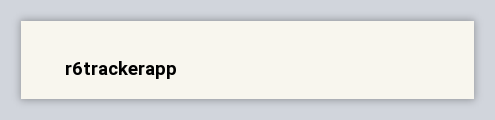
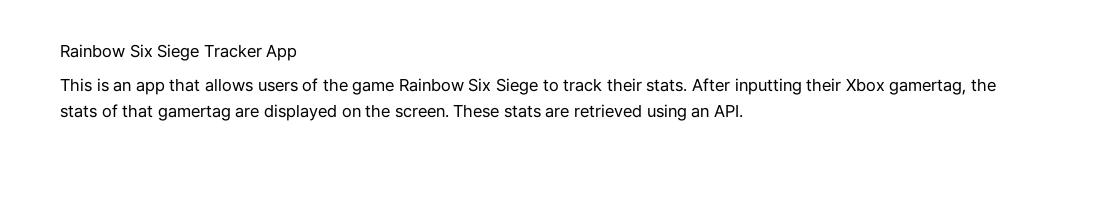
[65,61,177,79] r6trackerapp -> [60,44,298,61] [60,78,996,95] [60,104,743,121] Rainbow Six Siege Tracker App // This is an app that allows users of the game Rainbow Six Siege to track their stats. After inputting their Xbox gamertag, the stats of that gamertag are displayed on the screen. These stats are retrieved using an API.

